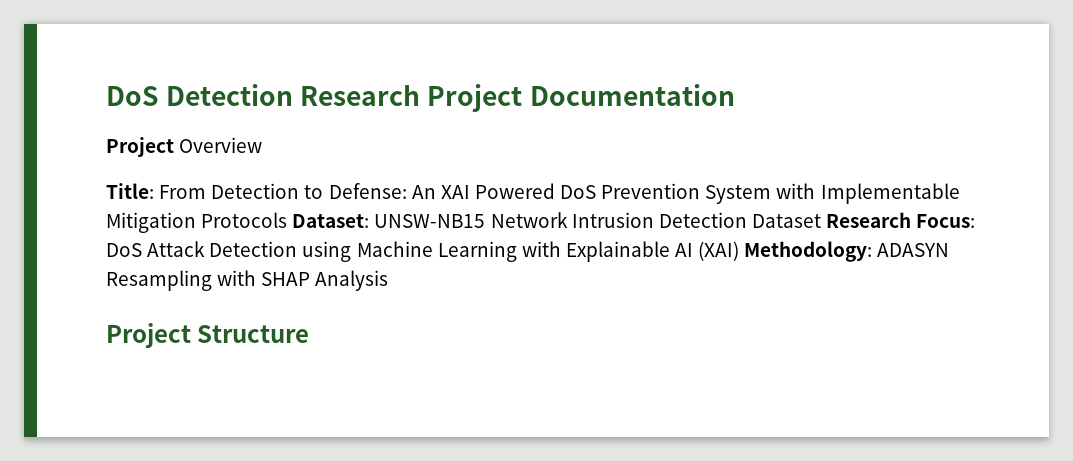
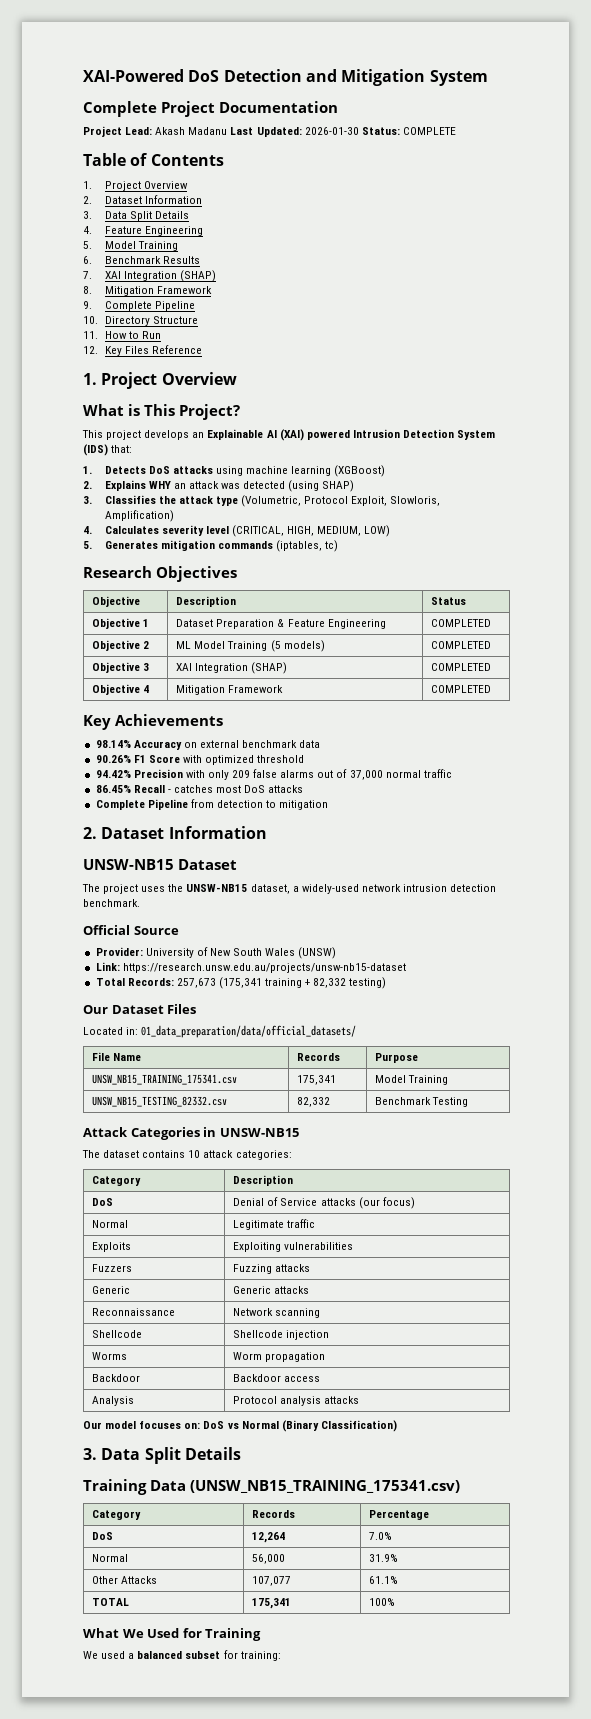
(106, 96) none -> [83,69,184,82] XAI-Powered
[300,85,421,106] Research -> [305,69,488,86] [83,101,157,117] and Mitigation System // Complete
[179,137,263,153] [106,183,960,204] [106,212,976,233] [106,241,950,262] [106,270,389,291] [106,323,310,348] Overview // Title: From Detection to Defense: An XAI Powered DoS Prevention System with Implementable Mitigation Protocols Dataset: UNSW-NB15 Network Intrusion Detection Dataset Research Focus: DoS Attack Detection using Machine Learning with Explainable AI (XAI) Methodology: ADASYN Resampling with SHAP Analysis // Project Structure -> [125,127,456,137] [83,153,224,166] [83,181,188,191] [83,195,202,204] [83,211,189,221] [83,226,203,236] [83,241,178,251] [83,256,200,264] [83,270,216,282] [83,286,212,296] [83,301,195,311] [83,316,198,326] [83,331,161,339] [83,345,202,356] [83,372,237,389] [83,404,240,420] [82,429,496,441] [83,444,133,456] [83,465,386,477] [83,480,355,492] [83,495,441,507] [104,510,174,522] [83,525,391,537] [83,540,339,552] [83,566,237,582] [92,596,141,607] [176,596,237,607] [431,597,467,605] [92,618,150,629] [176,619,386,629] [431,619,492,627] [92,640,150,651] [176,640,325,652] [431,641,492,649] [92,662,150,673] [176,662,288,674] [431,663,492,671] [92,684,150,695] [176,685,284,695] [431,685,492,693] [83,714,223,730] [95,740,321,750] [95,755,305,765] [95,769,452,780] [95,785,304,793] [95,799,329,810] [83,826,267,839] [83,859,237,870] [82,884,497,894] [83,899,140,907] [83,925,179,935] [95,947,337,959] [95,962,406,973] [95,977,387,989] [83,1004,197,1014] [83,1025,357,1038] [92,1052,142,1061] [297,1053,341,1061] [375,1053,419,1063] [92,1074,238,1085] [297,1075,337,1085] [375,1075,449,1085] [92,1096,228,1107] [297,1097,331,1107] [375,1097,469,1107] [83,1127,299,1140] [82,1150,292,1160] [92,1176,142,1186] [233,1175,294,1186] [92,1198,114,1206] [233,1197,415,1209] [92,1220,129,1228] [233,1219,316,1230] [92,1242,132,1252] [233,1242,354,1252] [92,1264,133,1272] [233,1264,311,1274] [92,1286,131,1294] [233,1286,310,1294] [92,1308,176,1316] [233,1308,321,1318] [92,1330,143,1338] [233,1330,330,1340] [92,1352,128,1360] [233,1352,326,1362] [92,1374,141,1382] [233,1374,321,1382] [92,1396,135,1406] [233,1396,360,1406] [83,1420,397,1432] [83,1447,241,1464] [83,1479,460,1495] [92,1510,142,1520] [252,1510,296,1518] [369,1510,430,1520] [92,1532,114,1540] [252,1532,286,1543] [369,1532,393,1540] [92,1554,129,1562] [252,1554,286,1564] [369,1554,399,1562] [92,1576,158,1584] [252,1576,292,1586] [369,1576,399,1584] [92,1598,130,1606] [252,1598,292,1609] [369,1598,396,1606] [83,1628,262,1641] [83,1650,281,1661] Lead: Akash Madanu Last Updated: 2026-01-30 Status: COMPLETE // Table of Contents // 1. Project Overview // 2. Dataset Information // 3. Data Split Details // 4. Feature Engineering // 5. Model Training // 6. Benchmark Results // 7. XAI Integration (SHAP) // 8. Mitigation Framework // 9. Complete Pipeline // 10. Directory Structure // 11. How to Run // 12. Key Files Reference // 1. Project Overview // What is This Project? // This project develops an Explainable AI (XAI) powered Intrusion Detection System (IDS) that: // 1. Detects DoS attacks using machine learning (XGBoost) // 2. Explains WHY an attack was detected (using SHAP) // 3. Classifies the attack type (Volumetric, Protocol Exploit, Slowloris, Amplification) // 4. Calculates severity level (CRITICAL, HIGH, MEDIUM, LOW) // 5. Generates mitigation commands (iptables, tc) // Research Objectives // Objective | Description | Status // Objective 1 | Dataset Preparation & Feature Engineering | COMPLETED // Objective 2 | ML Model Training (5 models) | COMPLETED // Objective 3 | XAI Integration (SHAP) | COMPLETED // Objective 4 | Mitigation Framework | COMPLETED // Key Achievements // 98.14% Accuracy on external benchmark data // 90.26% F1 Score with optimized threshold // 94.42% Precision with only 209 false alarms out of 37,000 normal traffic // 86.45% Recall - catches most DoS attacks // Complete Pipeline from detection to mitigation // 2. Dataset Information // UNSW-NB15 Dataset // The project uses the UNSW-NB15 dataset, a widely-used network intrusion detection benchmark. // Official Source // Provider: University of New South Wales (UNSW) // Link: https://research.unsw.edu.au/projects/unsw-nb15-dataset // Total Records: 257,673 (175,341 training + 82,332 testing) // Our Dataset Files // Located in: 01_data_preparation/data/official_datasets/ // File Name | Records | Purpose // UNSW_NB15_TRAINING_175341.csv | 175,341 | Model Training // UNSW_NB15_TESTING_82332.csv | 82,332 | Benchmark Testing // Attack Categories in UNSW-NB15 // The dataset contains 10 attack categories: // Category | Description // DoS | Denial of Service attacks (our focus) // Normal | Legitimate traffic // Exploits | Exploiting vulnerabilities // Fuzzers | Fuzzing attacks // Generic | Generic attacks // Reconnaissance | Network scanning // Shellcode | Shellcode injection // Worms | Worm propagation // Backdoor | Backdoor access // Analysis | Protocol analysis attacks // Our model focuses on: DoS vs Normal (Binary Classification) // 3. Data Split Details // Training Data (UNSW_NB15_TRAINING_175341.csv) // Category | Records | Percentage // DoS | 12,264 | 7.0% // Normal | 56,000 | 31.9% // Other Attacks | 107,077 | 61.1% // TOTAL | 175,341 | 100% // What We Used for Training // We used a balanced subset for training:

